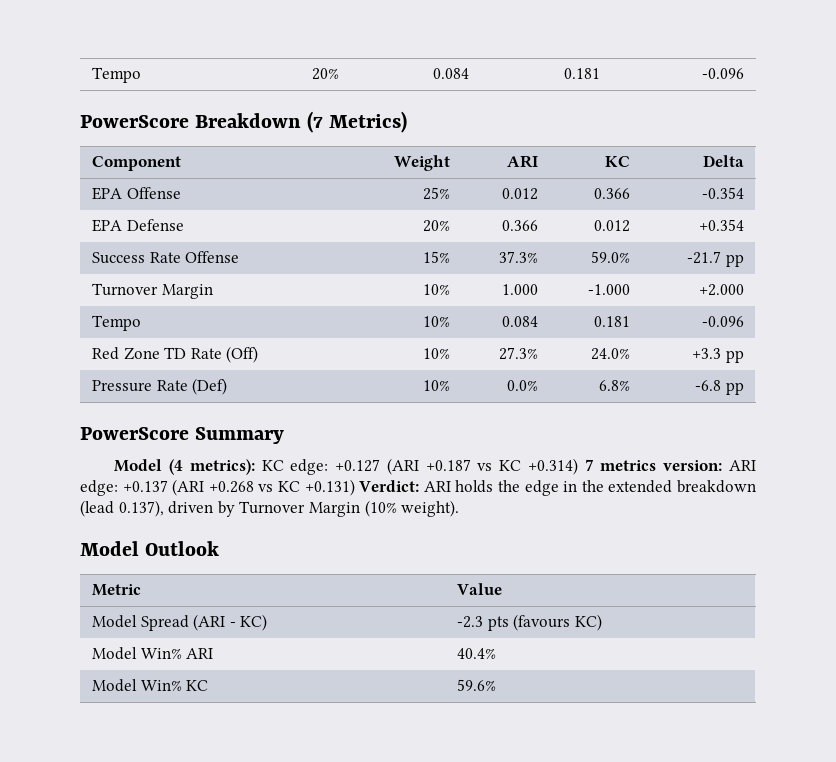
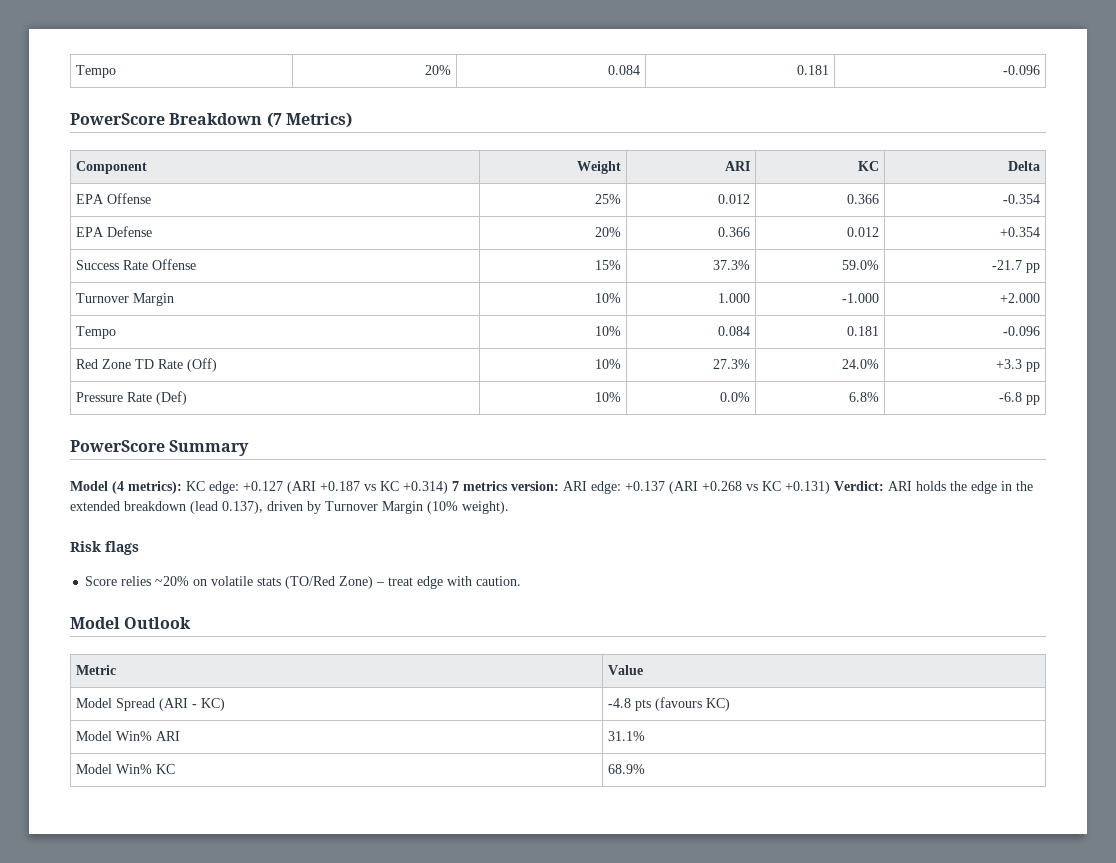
(460, 508) none -> [70,541,139,555] [85,576,522,589] // Risk flags // Score relies ~20% on volatile stats (TO/Red Zone) – treat edge with caution.
[457,616,484,628] -2.3 -> [607,698,631,708] -4.8
[457,648,497,659] 40.4% -> [607,731,645,741] 31.1%
[457,679,497,691] 59.6% -> [607,764,645,774] 68.9%

